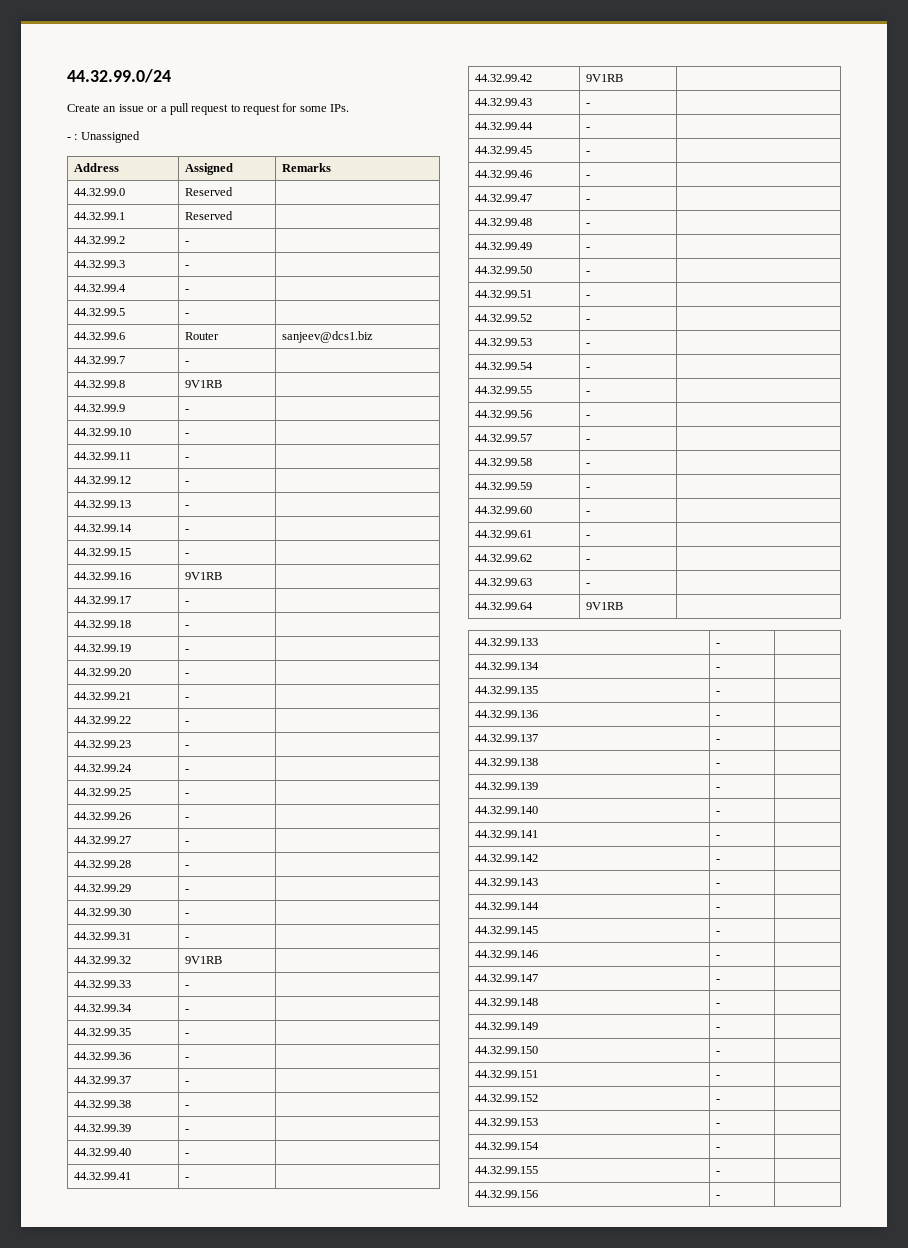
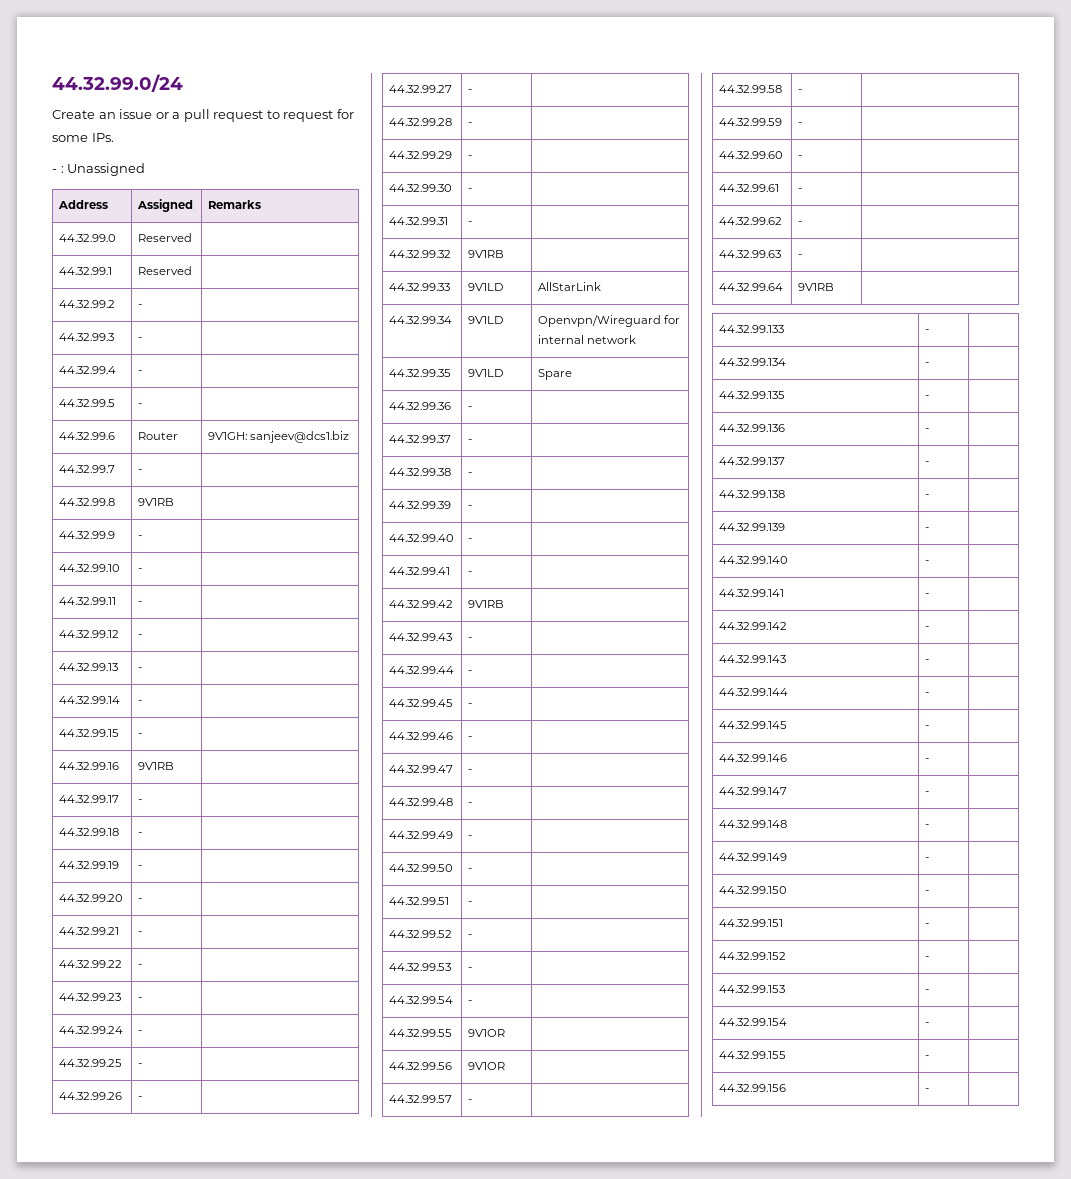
(220, 336) none -> [207,432,247,440] 9V1GH:
[185,985,190,988] - | -> [467,283,504,291] [537,282,601,291] 9V1LD | AllStarLink
[185,1009,190,1012] - | -> [467,316,504,324] [537,315,681,327] [537,335,637,344] 9V1LD | Openvpn/Wireguard for internal network
[185,1033,190,1036] - | -> [467,369,504,377] [537,369,572,380] 9V1LD | Spare
[586,391,591,394] - -> [467,1029,505,1037] 9V1OR
[586,415,591,418] - -> [467,1062,505,1070] 9V1OR

